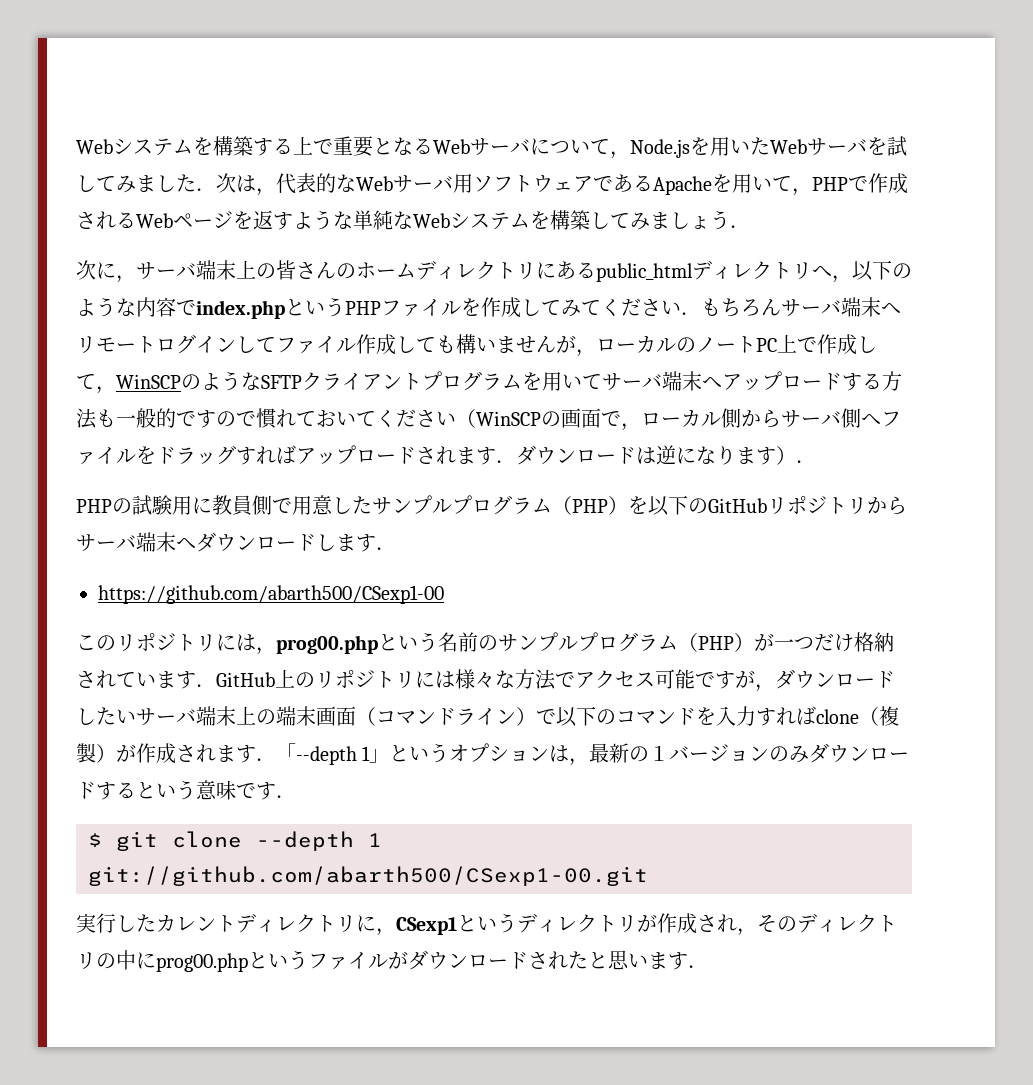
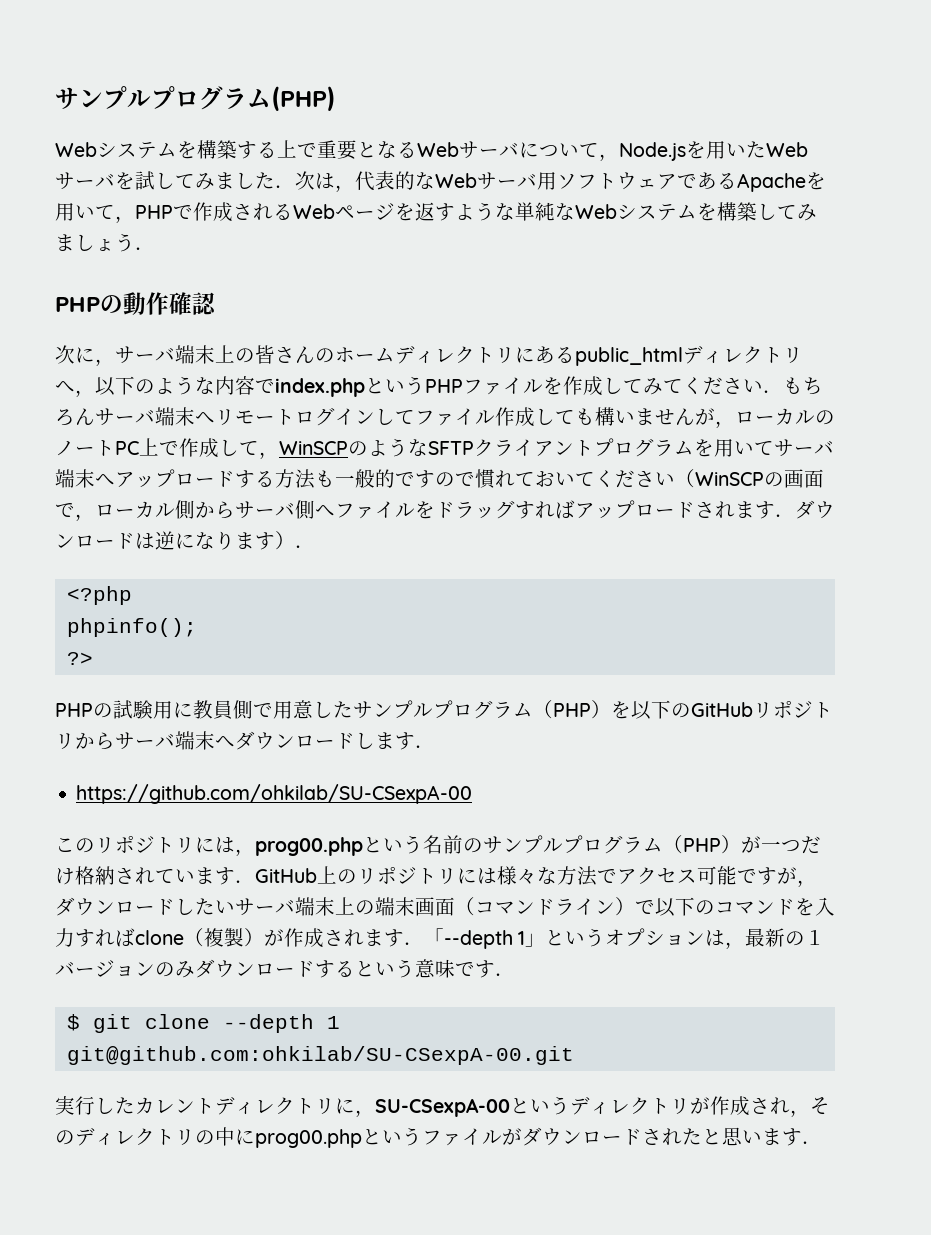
(76, 146) none -> [55,86,336,112] サンプルプログラム(PHP) //
(750, 226) none -> [55,292,217,315] // PHPの動作確認
(816, 461) none -> [66,586,132,605] [66,618,197,637] [66,652,93,665] // <?php // phpinfo(); // ?>
[98,585,444,604] https://github.com/abarth500/CSexp1-00 -> [76,784,473,804] https://github.com/ohkilab/SU-CSexpA-00
[88,866,648,886] git://github.com/abarth500/CSexp1-00.git -> [66,1046,574,1065] git@github.com:ohkilab/SU-CSexpA-00.git
[396,917,457,935] CSexp1 -> [375,1098,510,1117] SU-CSexpA-00

